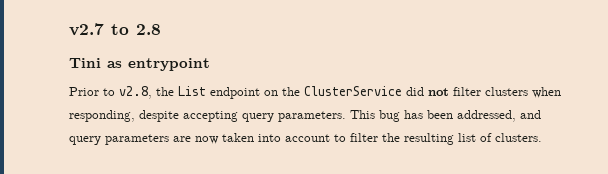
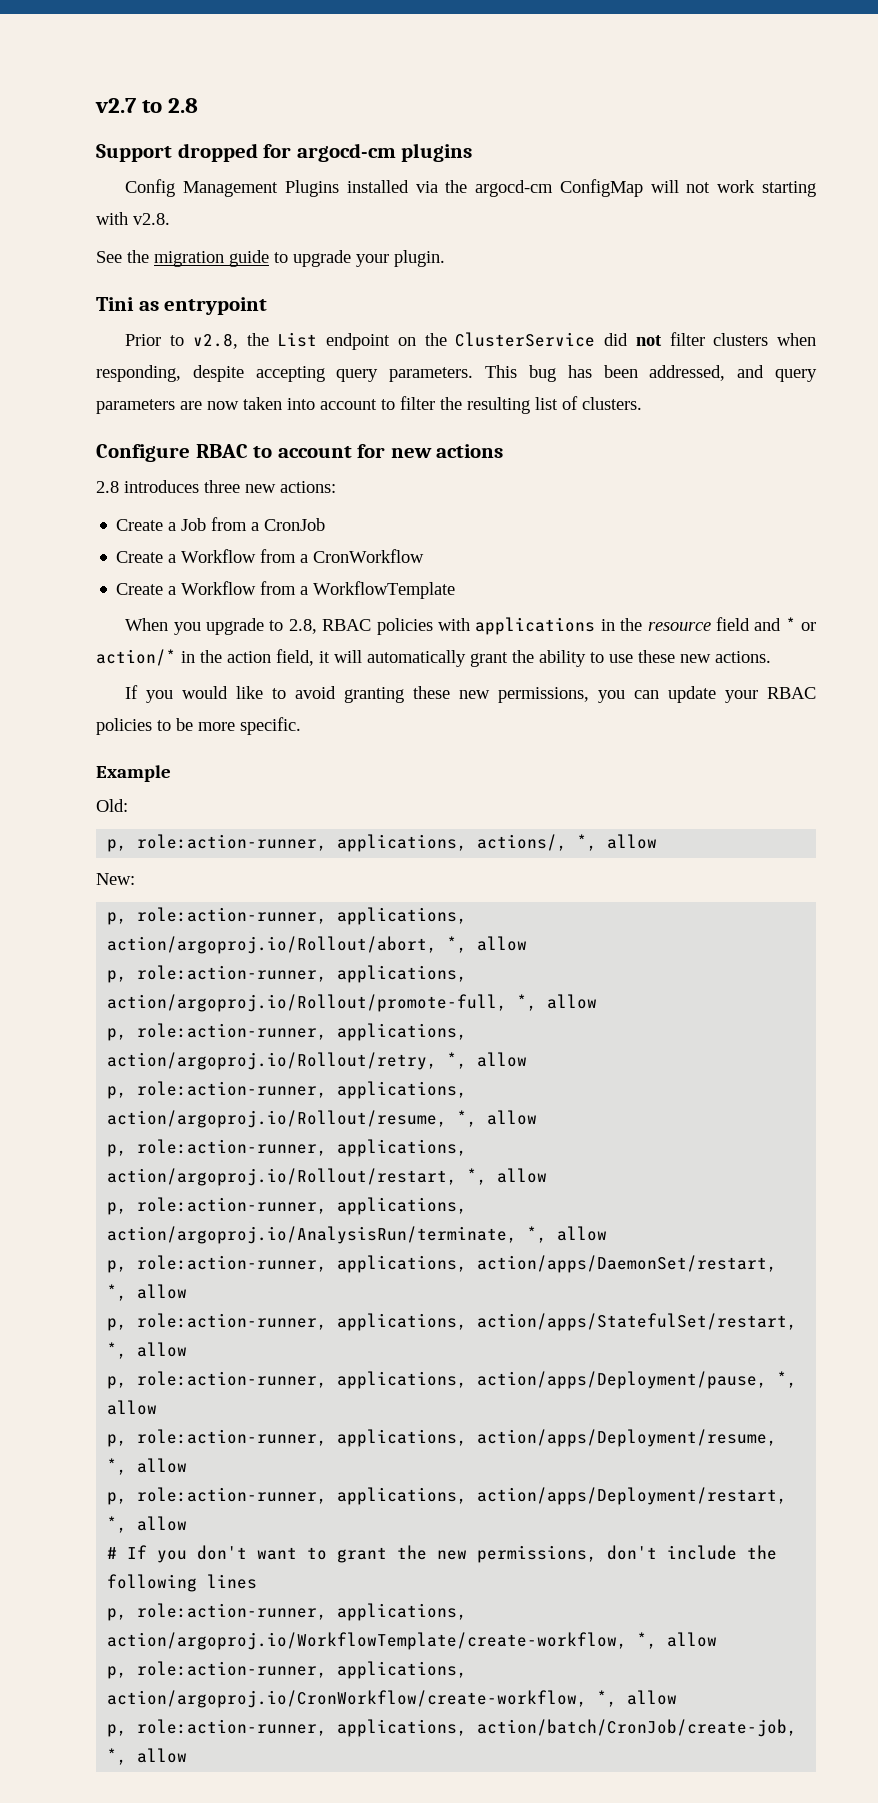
(161, 29) none -> [96,143,473,162] [125,179,817,197] [96,212,170,225] [96,250,445,267] // Support dropped for argocd-cm plugins // Config Management Plugins installed via the argocd-cm ConfigMap will not work starting with v2.8. // See the migration guide to upgrade your plugin.
(542, 137) none -> [96,444,504,462] [96,480,336,493] [116,517,326,531] [116,549,425,563] [116,581,456,599] [125,617,816,635] [96,649,771,667] [125,685,816,703] [96,717,301,735] [96,765,171,782] [96,799,128,812] [107,834,658,852] [96,873,135,885] [107,907,468,925] [107,936,528,954] [107,965,468,983] [107,994,598,1012] [107,1023,468,1041] [107,1052,528,1070] [107,1081,468,1099] [107,1110,538,1128] [107,1139,468,1157] [107,1168,548,1186] [107,1197,468,1215] [107,1226,608,1244] [107,1255,778,1273] [107,1284,188,1301] [107,1313,798,1331] [107,1342,188,1359] [107,1371,798,1389] [107,1400,158,1415] [107,1429,778,1447] [107,1458,188,1475] [107,1487,788,1505] [107,1516,188,1533] [107,1545,778,1563] [107,1574,258,1592] [107,1603,468,1621] [107,1632,718,1650] [107,1661,468,1679] [107,1690,678,1708] [107,1719,798,1737] [107,1748,188,1765] // Configure RBAC to account for new actions // 2.8 introduces three new actions: // Create a Job from a CronJob // Create a Workflow from a CronWorkflow // Create a Workflow from a WorkflowTemplate // When you upgrade to 2.8, RBAC policies with applications in the resource field and * or action/* in the action field, it will automatically grant the ability to use these new actions. // If you would like to avoid granting these new permissions, you can update your RBAC policies to be more specific. // Example // Old: // p, role:action-runner, applications, actions/, *, allow // New: // p, role:action-runner, applications, action/argoproj.io/Rollout/abort, *, allow // p, role:action-runner, applications, action/argoproj.io/Rollout/promote-full, *, allow // p, role:action-runner, applications, action/argoproj.io/Rollout/retry, *, allow // p, role:action-runner, applications, action/argoproj.io/Rollout/resume, *, allow // p, role:action-runner, applications, action/argoproj.io/Rollout/restart, *, allow // p, role:action-runner, applications, action/argoproj.io/AnalysisRun/terminate, *, allow // p, role:action-runner, applications, action/apps/DaemonSet/restart, *, allow // p, role:action-runner, applications, action/apps/StatefulSet/restart, *, allow // p, role:action-runner, applications, action/apps/Deployment/pause, *, allow // p, role:action-runner, applications, action/apps/Deployment/resume, *, allow // p, role:action-runner, applications, action/apps/Deployment/restart, *, allow // # If you don't want to grant the new permissions, don't include the following lines // p, role:action-runner, applications, action/argoproj.io/WorkflowTemplate/create-workflow, *, allow // p, role:action-runner, applications, action/argoproj.io/CronWorkflow/create-workflow, *, allow // p, role:action-runner, applications, action/batch/CronJob/create-job, *, allow

